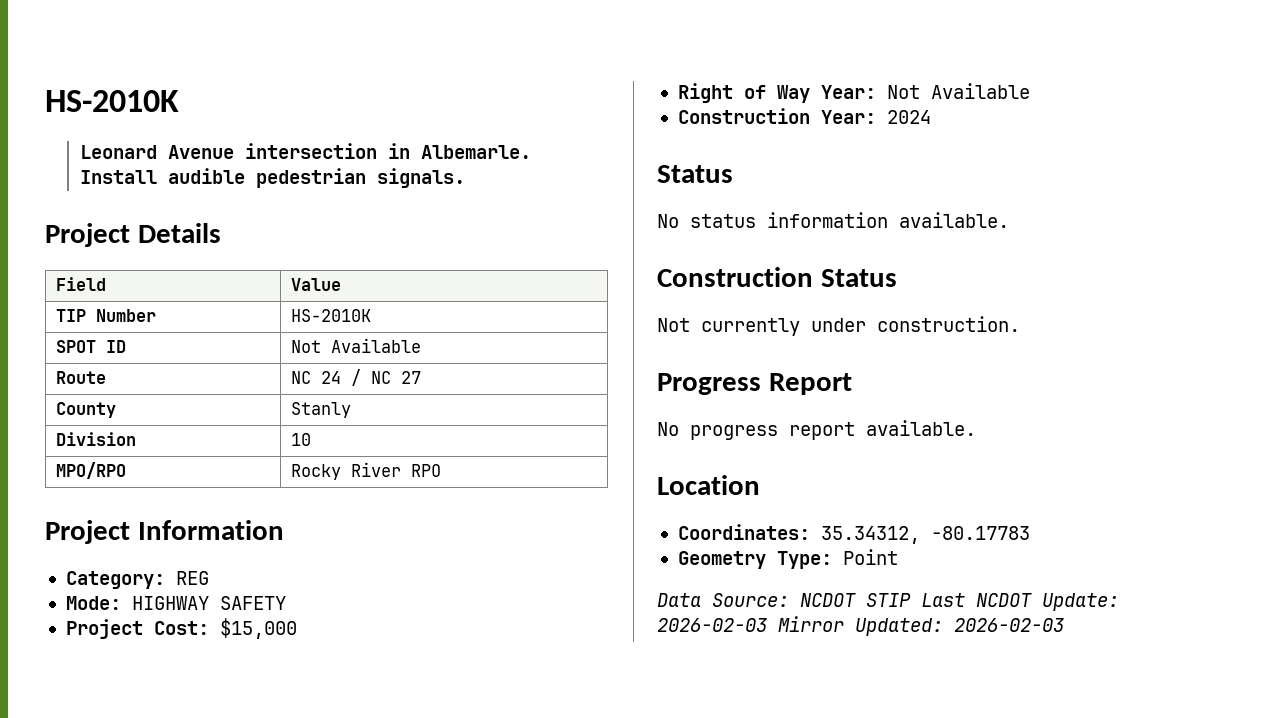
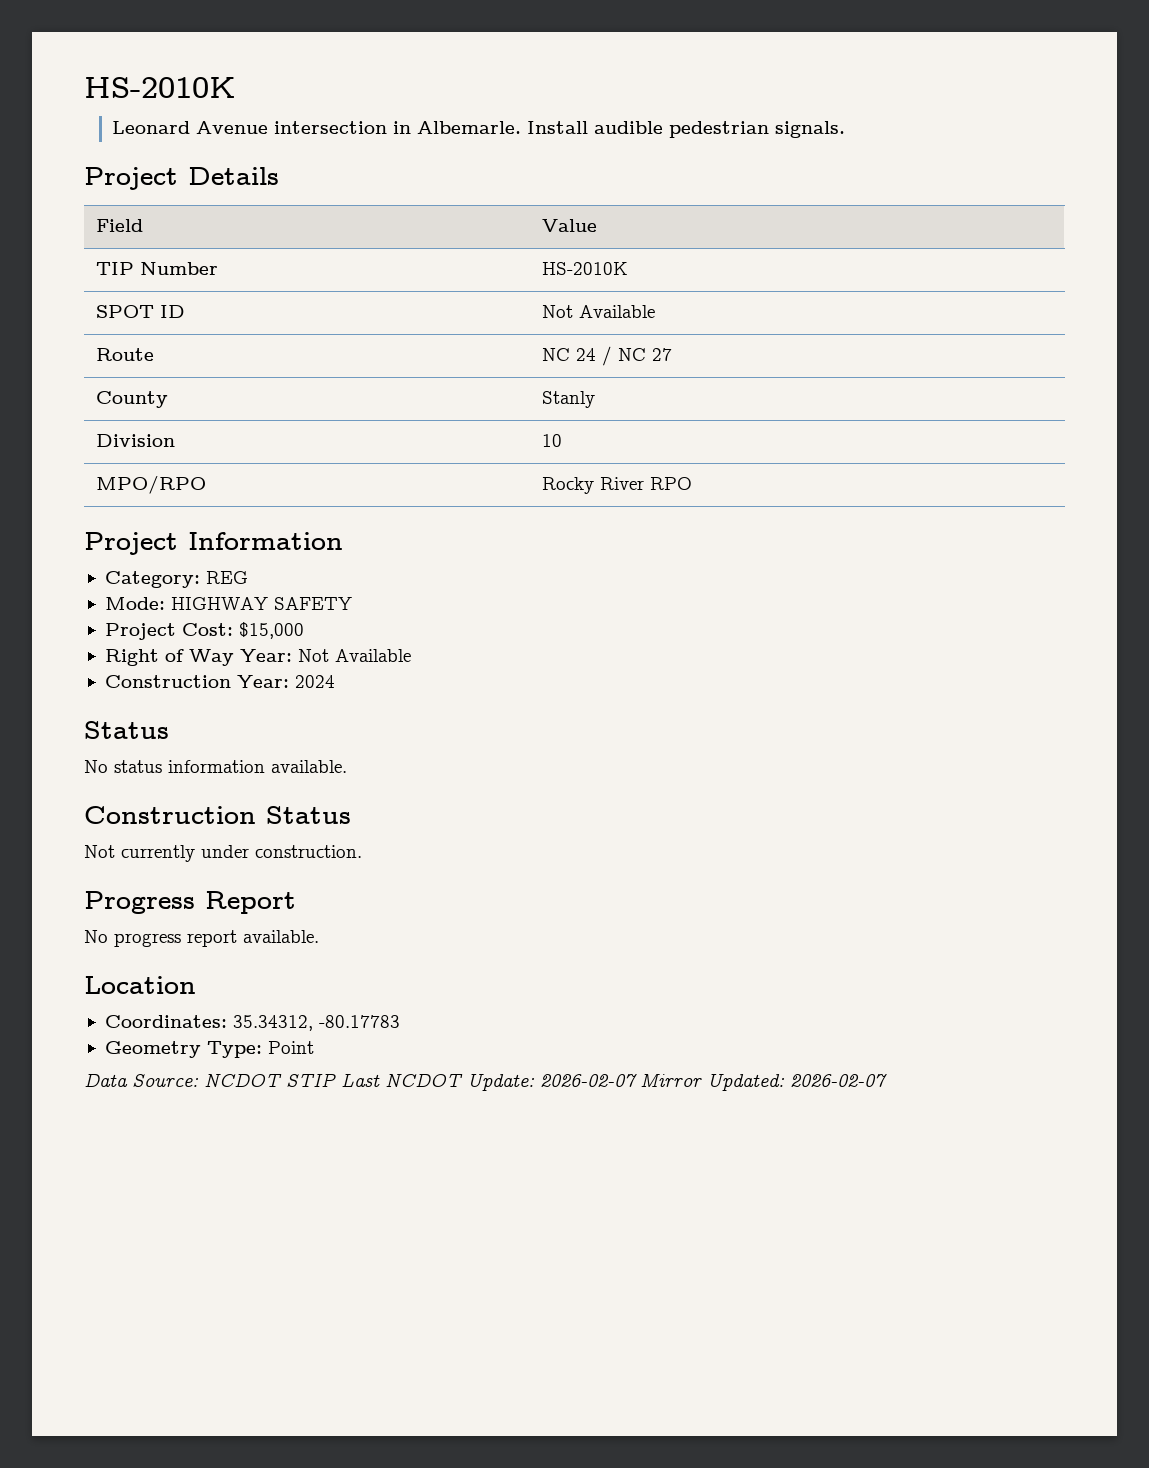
[657,618,767,632] 2026-02-03 -> [540,1074,637,1087] 2026-02-07
[954,618,1064,632] 2026-02-03 -> [790,1074,887,1087] 2026-02-07

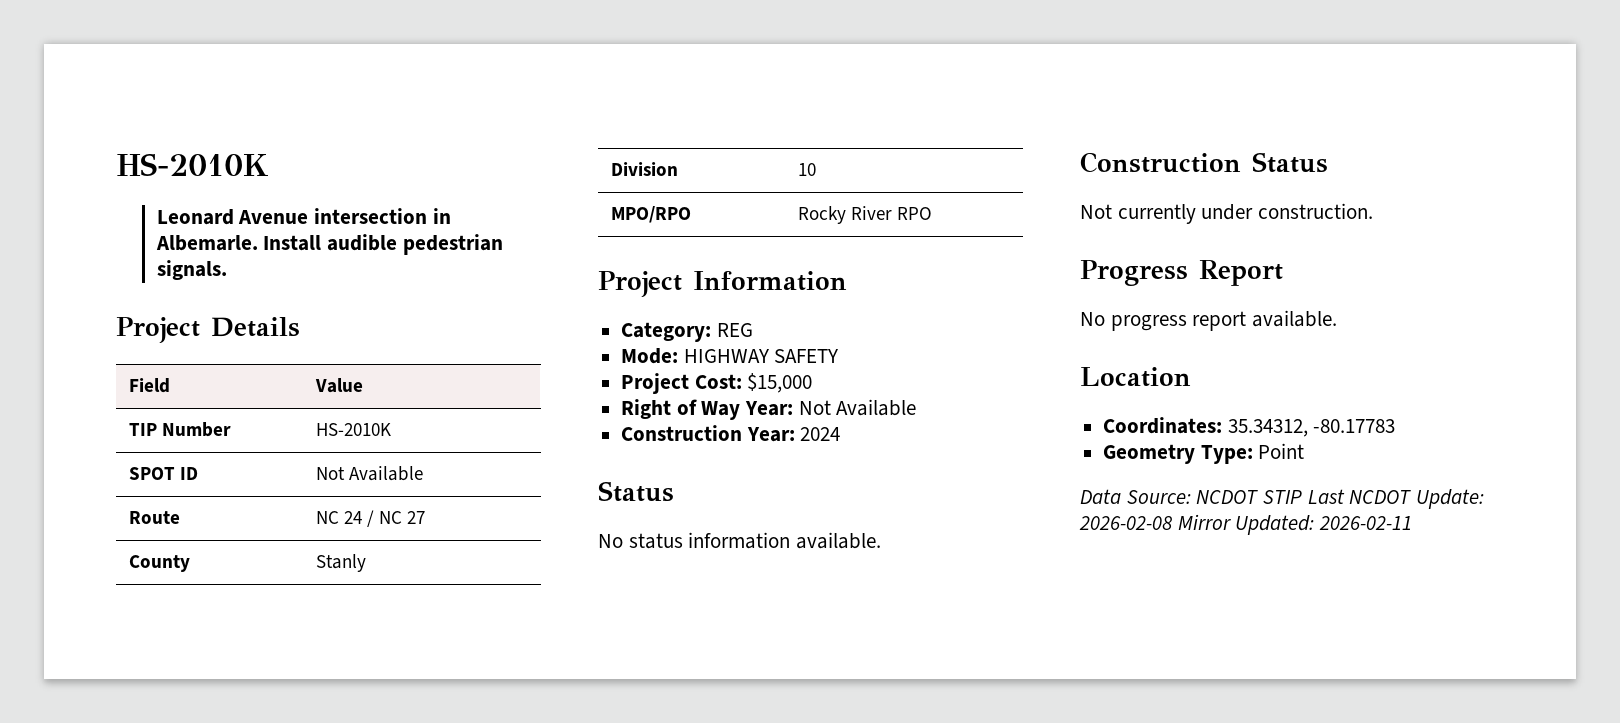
[540,1074,637,1087] 2026-02-07 -> [1079,516,1172,530] 2026-02-08
[790,1074,887,1087] 2026-02-07 -> [1319,516,1413,530] 2026-02-11

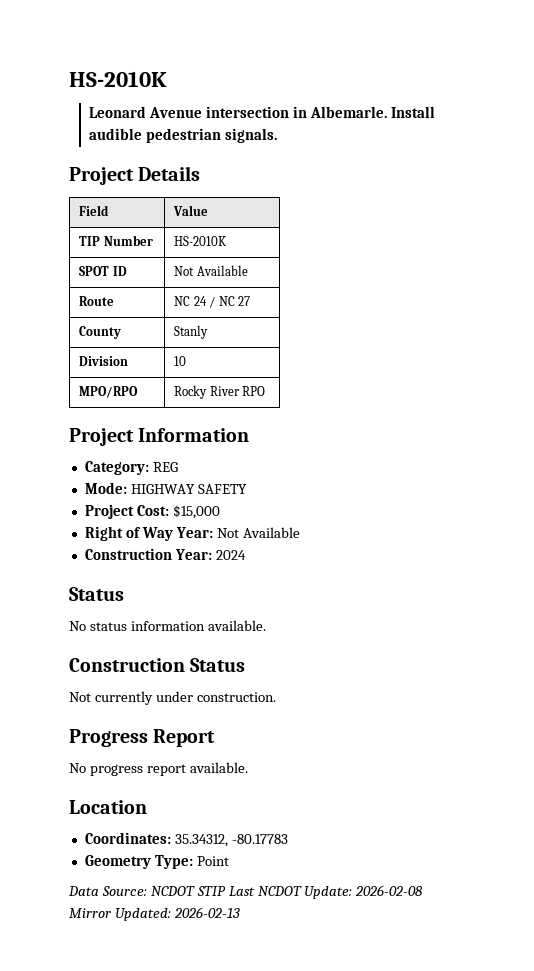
[1319,516,1413,530] 2026-02-11 -> [173,907,240,918] 2026-02-13

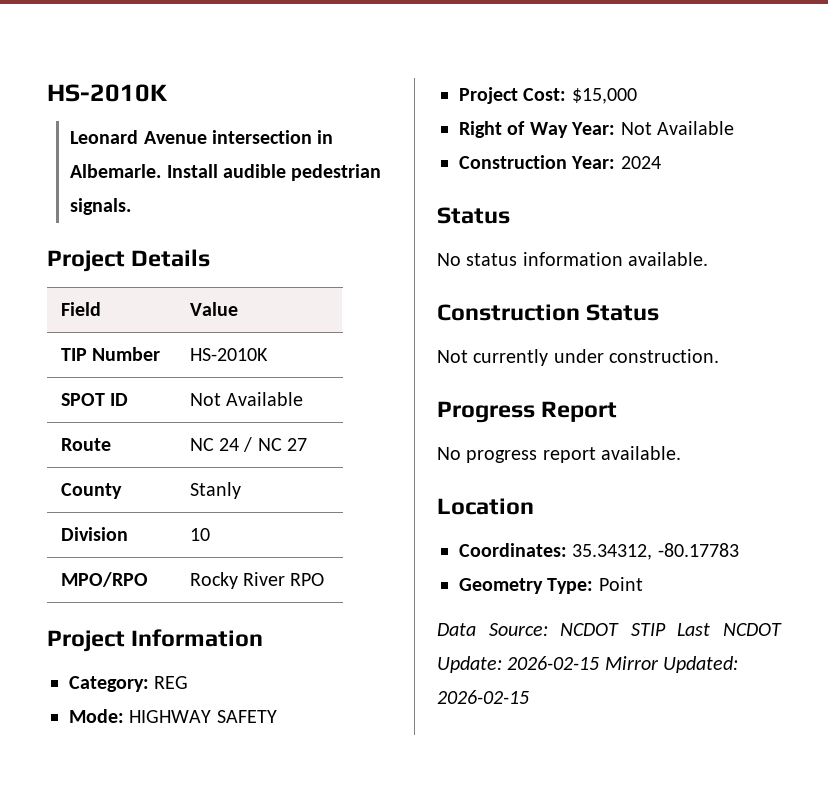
[355,885,424,896] 2026-02-08 -> [507,656,600,670] 2026-02-15
[173,907,240,918] 2026-02-13 -> [437,690,529,704] 2026-02-15

